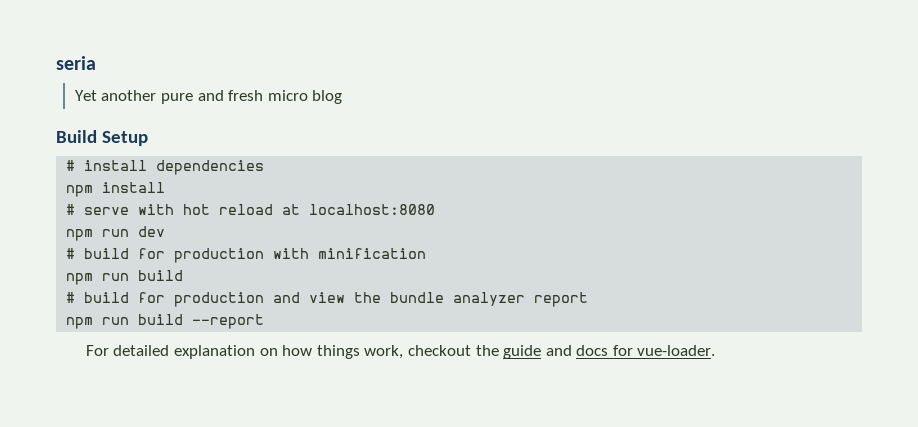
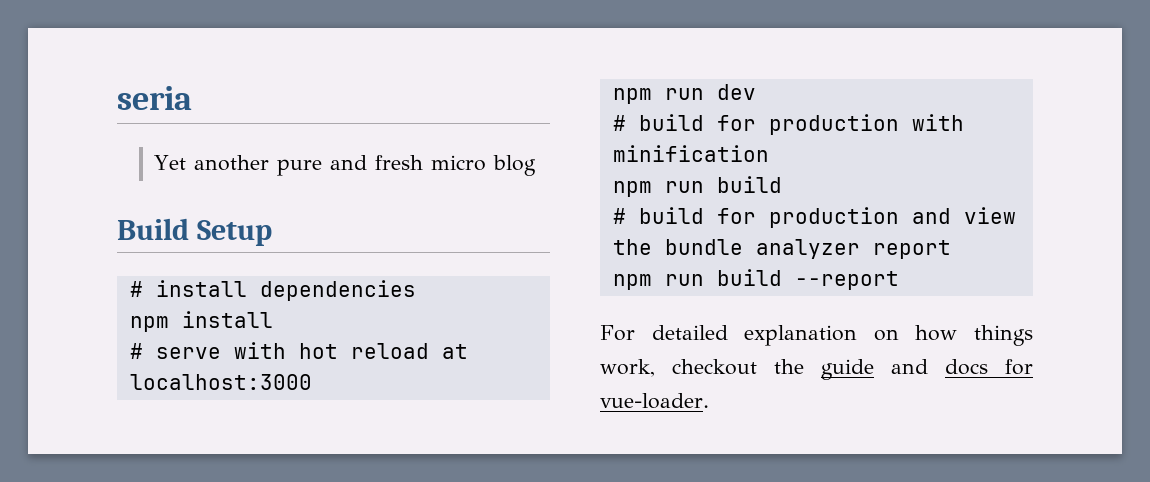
[309,204,436,215] localhost:8080 -> [129,374,312,390] localhost:3000

